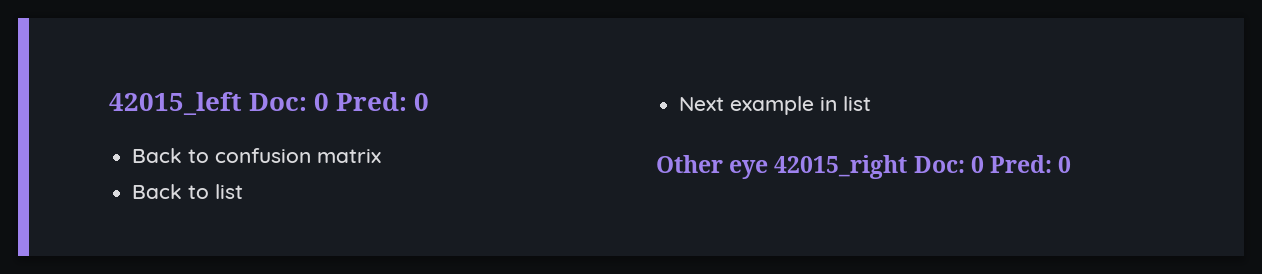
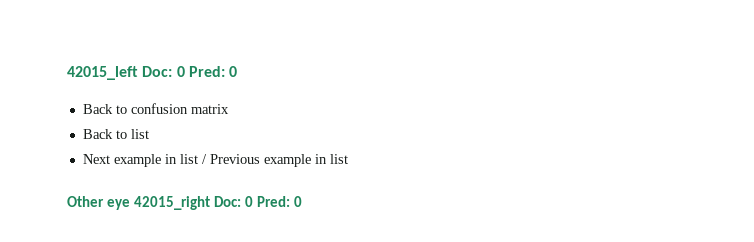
(872, 103) none -> [201,154,348,167] / Previous example in list

